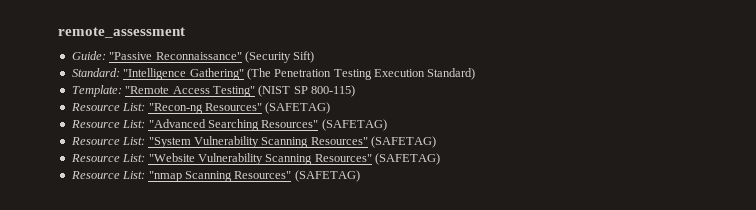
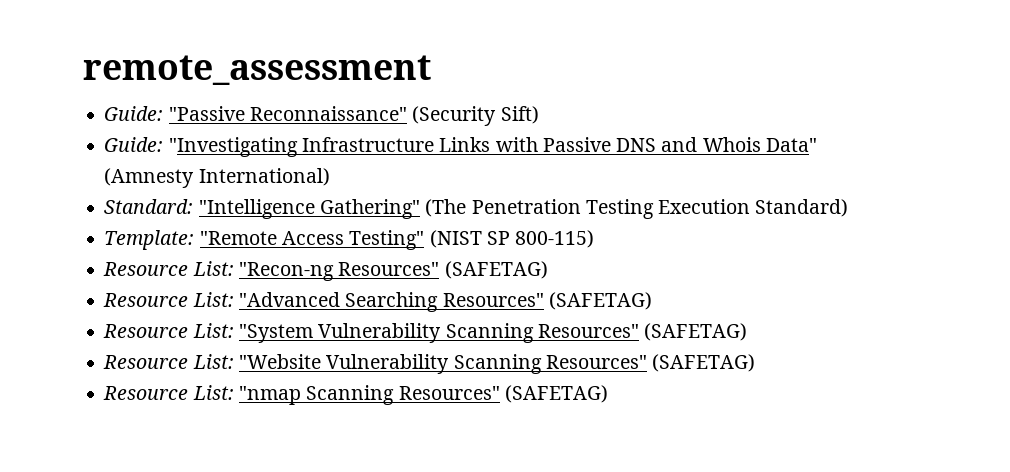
(315, 57) none -> [104,137,817,157] [104,168,330,188] // Guide: "Investigating Infrastructure Links with Passive DNS and Whois Data" (Amnesty International)

